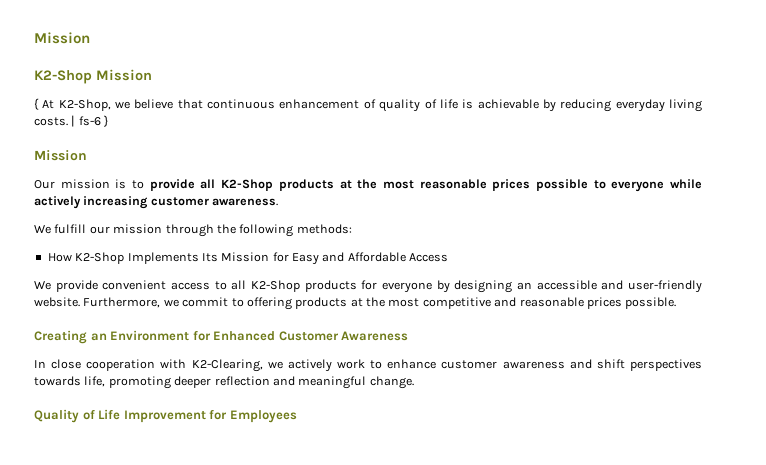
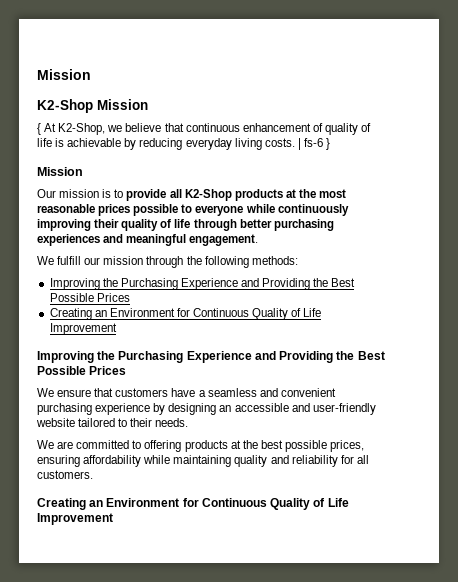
[34,196,279,209] actively increasing customer awareness. -> [277,204,349,216] [37,219,334,231] [37,234,259,246] continuously improving their quality of life through better purchasing experiences and meaningful engagement.
[47,252,449,265] [34,280,433,293] How K2-Shop Implements Its Mission for Easy and Affordable Access // We provide convenient access to all K2-Shop products for everyone -> [49,278,356,290] [49,293,130,302] [49,308,322,320] [49,323,117,335] [37,351,385,363] [37,366,127,375] [37,388,336,397] [37,403,151,415] Improving the Purchasing Experience and Providing the Best Possible Prices // Creating an Environment for Continuous Quality of Life Improvement // Improving the Purchasing Experience and Providing the Best Possible Prices // We ensure that customers have a seamless and convenient purchasing experience
[34,297,229,308] website. Furthermore, we commit -> [36,418,189,427] [37,440,130,449] website tailored to their needs. // We are committed
[388,297,677,309] [34,330,409,344] [34,359,702,372] [34,376,414,389] [34,409,297,423] most competitive and reasonable prices possible. // Creating an Environment for Enhanced Customer Awareness // In close cooperation with K2-Clearing, we actively work to enhance customer awareness and shift perspectives towards life, promoting deeper reflection and meaningful change. // Quality of Life Improvement for Employees -> [260,440,365,452] [37,455,369,467] [37,470,93,479] [37,498,349,510] [37,513,113,525] best possible prices, ensuring affordability while maintaining quality and reliability for all customers. // Creating an Environment for Continuous Quality of Life Improvement

